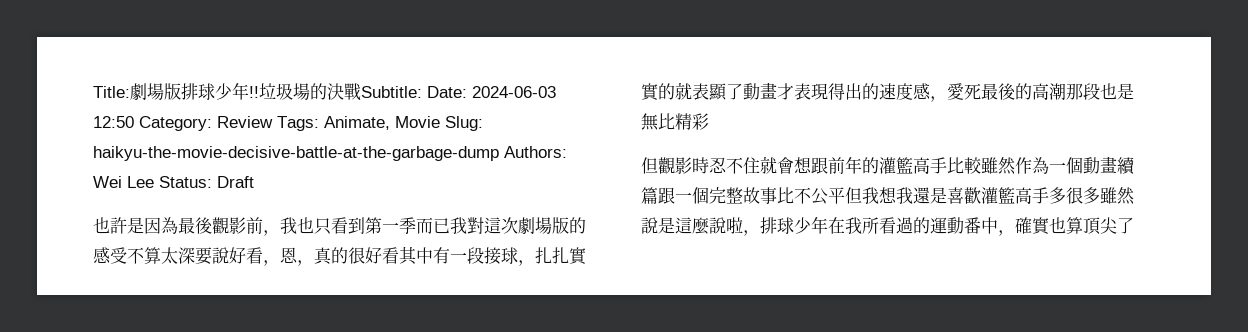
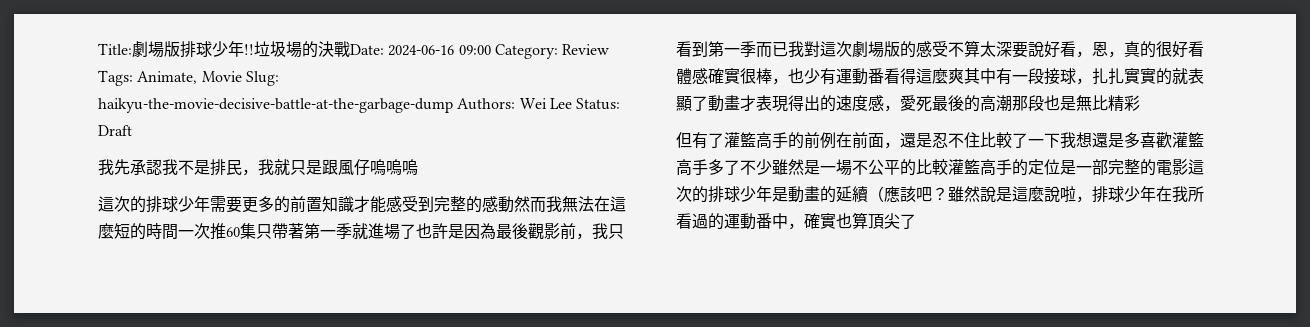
[361,86,556,98] [93,116,134,128] Subtitle: Date: 2024-06-03 12:50 -> [350,44,491,56] Date: 2024-06-16 09:00
(254, 182) none -> [98,159,418,176] [98,196,626,213] [98,223,416,240] 我先承認我不是排民，我就只是跟風仔嗚嗚嗚 // 這次的排球少年需要更多的前置知識才能感受到完整的感動然而我無法在這麼短的時間一次推60集只帶著第一季就進場了
[297,217,314,234] 也 -> (608, 231) none
(399, 255) none -> [676,68,964,85] 體感確實很棒，也少有運動番看得這麼爽
[658,156,1135,175] [641,187,1100,205] 觀影時忍不住就會想跟前年的灌籃高手比較雖然作為一個動畫續篇跟一個完整故事比不公平但我想我還是喜歡灌籃高手多很多 -> [692,132,1204,149] [676,159,1204,176] [676,186,948,203] 有了灌籃高手的前例在前面，還是忍不住比較了一下我想還是多喜歡灌籃高手多了不少雖然是一場不公平的比較灌籃高手的定位是一部完整的電影這次的排球少年是動畫的延續（應該吧？

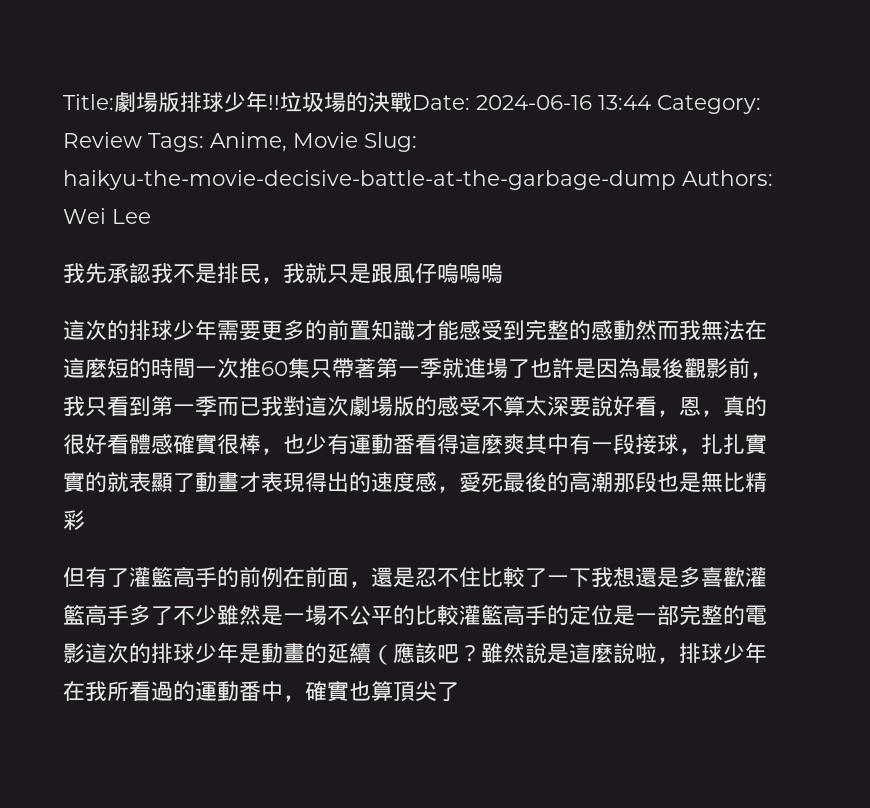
[458,45,491,55] 09:00 -> [598,95,651,110] 13:44
[137,71,198,84] Animate, -> [210,132,287,152] Anime,
[576,98,621,110] [98,125,132,136] Status: Draft -> (151, 216) none

